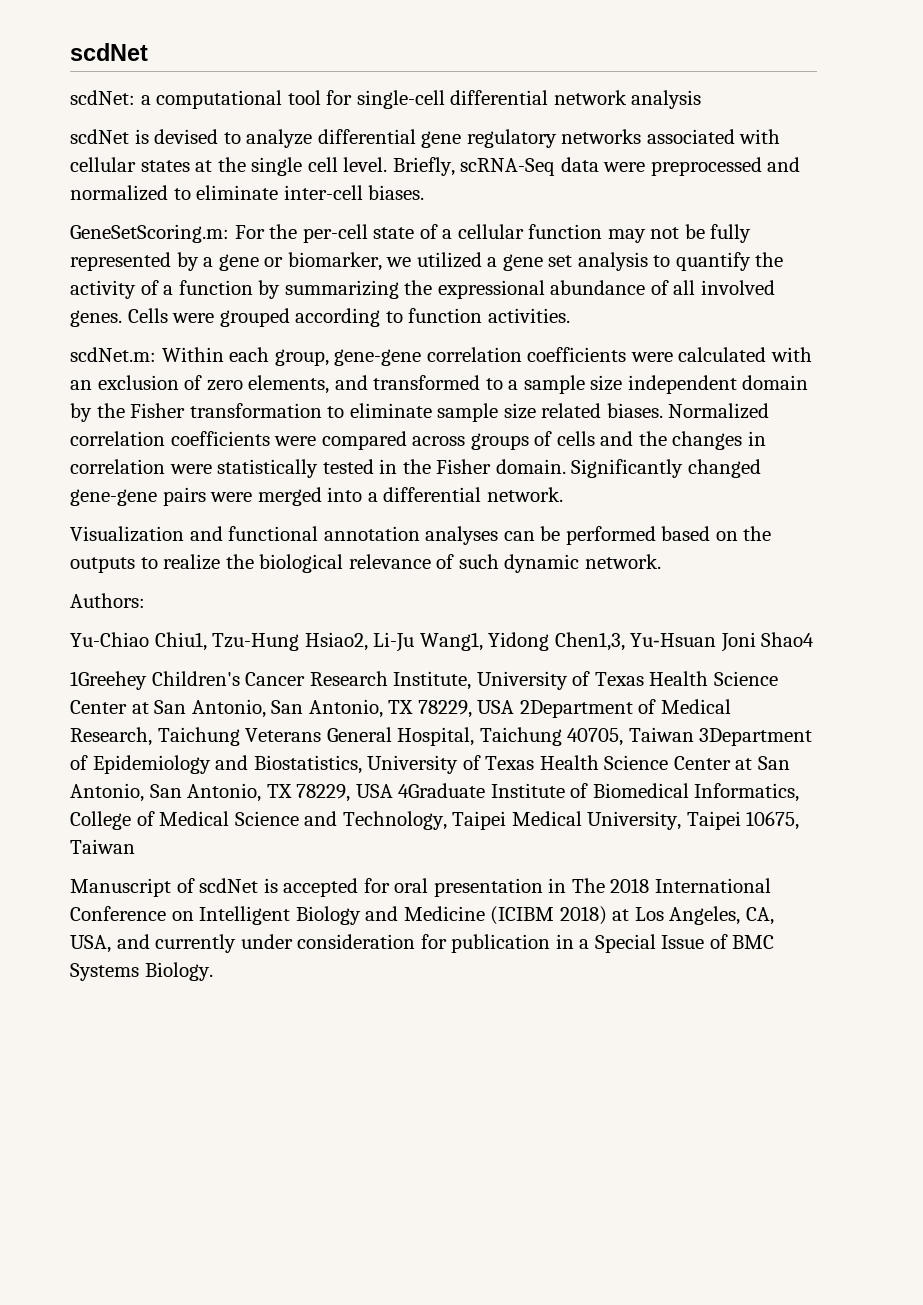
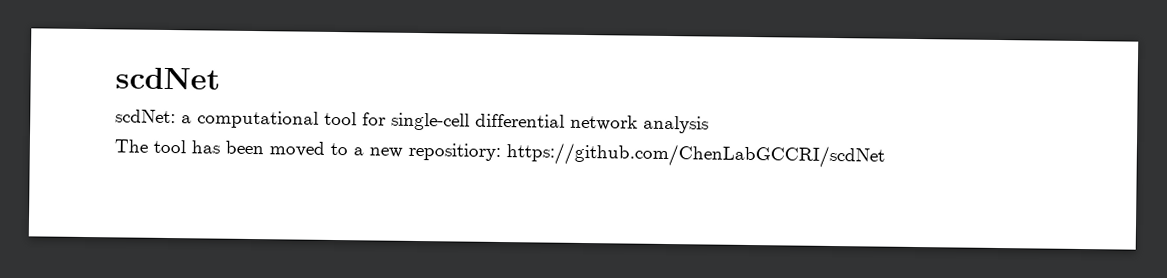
[70,129,781,148] [70,157,801,176] [70,185,425,201] [70,224,752,243] [70,252,784,271] [70,280,775,299] [70,308,570,327] [70,347,812,366] [70,375,809,394] [70,403,770,422] [70,431,766,450] [70,459,761,478] [70,487,563,506] [70,526,772,545] [70,554,661,573] [70,593,145,608] [70,632,815,652] [70,671,778,690] [70,699,731,718] [70,727,813,746] [70,755,790,774] [70,783,800,802] [70,811,800,830] [70,839,135,854] [70,878,771,897] [70,906,774,925] [70,934,775,953] [70,962,213,981] scdNet is devised to analyze differential gene regulatory networks associated with cellular states at the single cell level. Briefly, scRNA-Seq data were preprocessed and normalized to eliminate inter-cell biases. // GeneSetScoring.m: For the per-cell state of a cellular function may not be fully represented by a gene or biomarker, we utilized a gene set analysis to quantify the activity of a function by summarizing the expressional abundance of all involved genes. Cells were grouped according to function activities. // scdNet.m: Within each group, gene-gene correlation coefficients were calculated with an exclusion of zero elements, and transformed to a sample size independent domain by the Fisher transformation to eliminate sample size related biases. Normalized correlation coefficients were compared across groups of cells and the changes in correlation were statistically tested in the Fisher domain. Significantly changed gene-gene pairs were merged into a differential network. // Visualization and functional annotation analyses can be performed based on the outputs to realize the biological relevance of such dynamic network. // Authors: // Yu-Chiao Chiu1, Tzu-Hung Hsiao2, Li-Ju Wang1, Yidong Chen1,3, Yu‐Hsuan Joni Shao4 // 1Greehey Children's Cancer Research Institute, University of Texas Health Science Center at San Antonio, San Antonio, TX 78229, USA 2Department of Medical Research, Taichung Veterans General Hospital, Taichung 40705, Taiwan 3Department of Epidemiology and Biostatistics, University of Texas Health Science Center at San Antonio, San Antonio, TX 78229, USA 4Graduate Institute of Biomedical Informatics, College of Medical Science and Technology, Taipei Medical University, Taipei 10675, Taiwan // Manuscript of scdNet is accepted for oral presentation in The 2018 International Conference on Intelligent Biology and Medicine (ICIBM 2018) at Los Angeles, CA, USA, and currently under consideration for publication in a Special Issue of BMC Systems Biology. -> [114,139,885,169] The tool has been moved to a new repositiory: https://github.com/ChenLabGCCRI/scdNet

